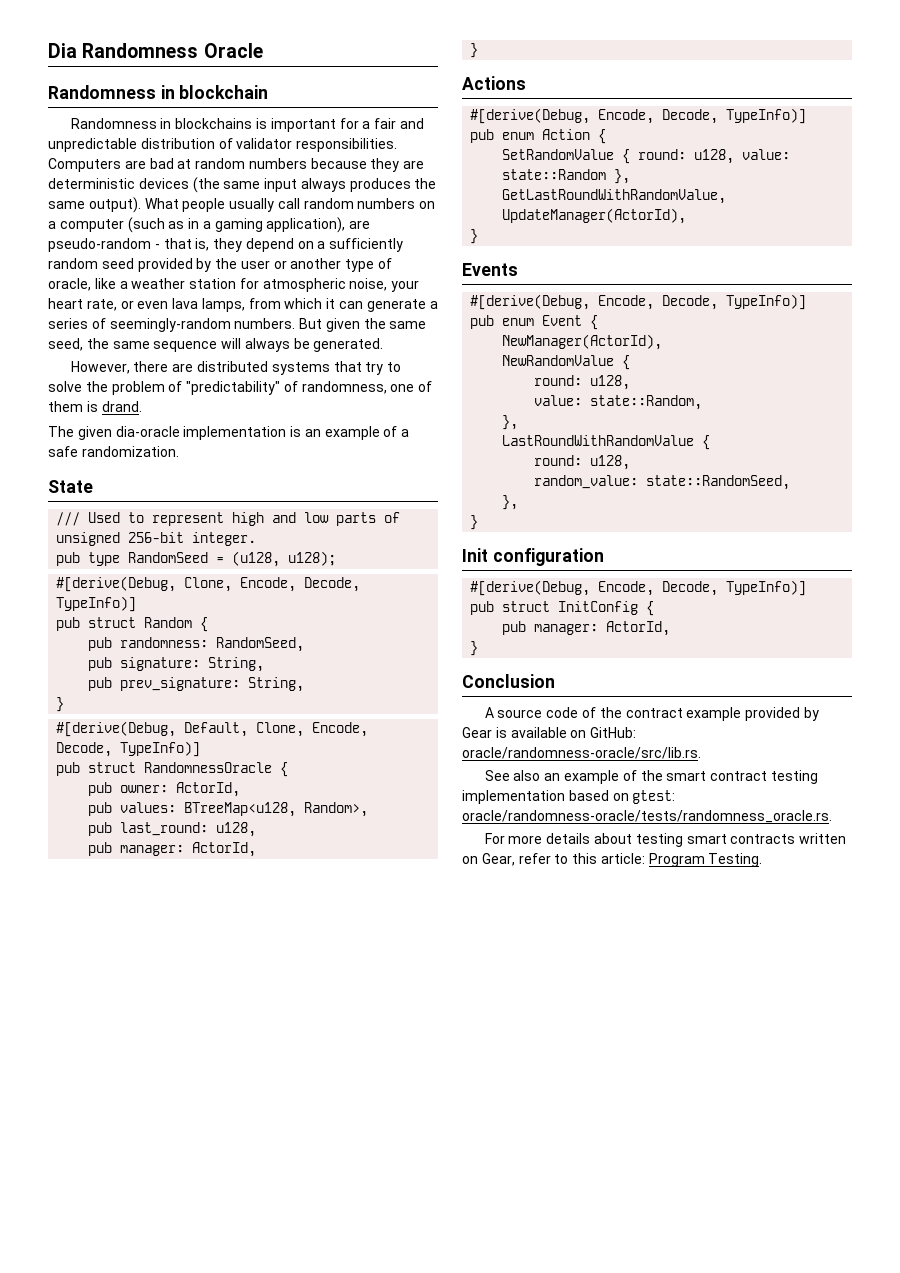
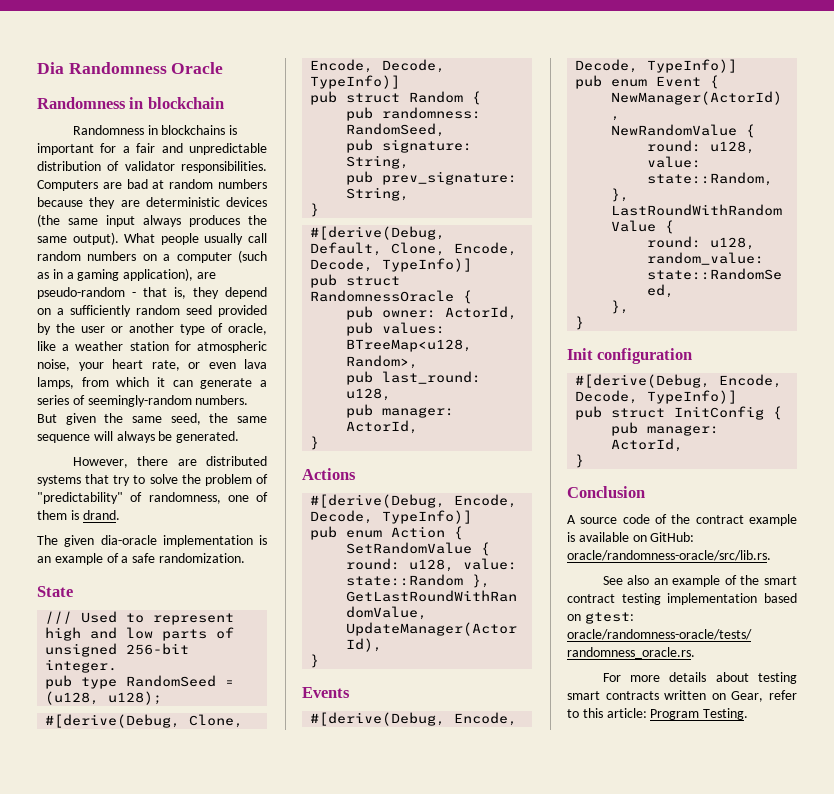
[745,707,819,721] [462,727,492,738] provided by Gear -> (797, 520) none

